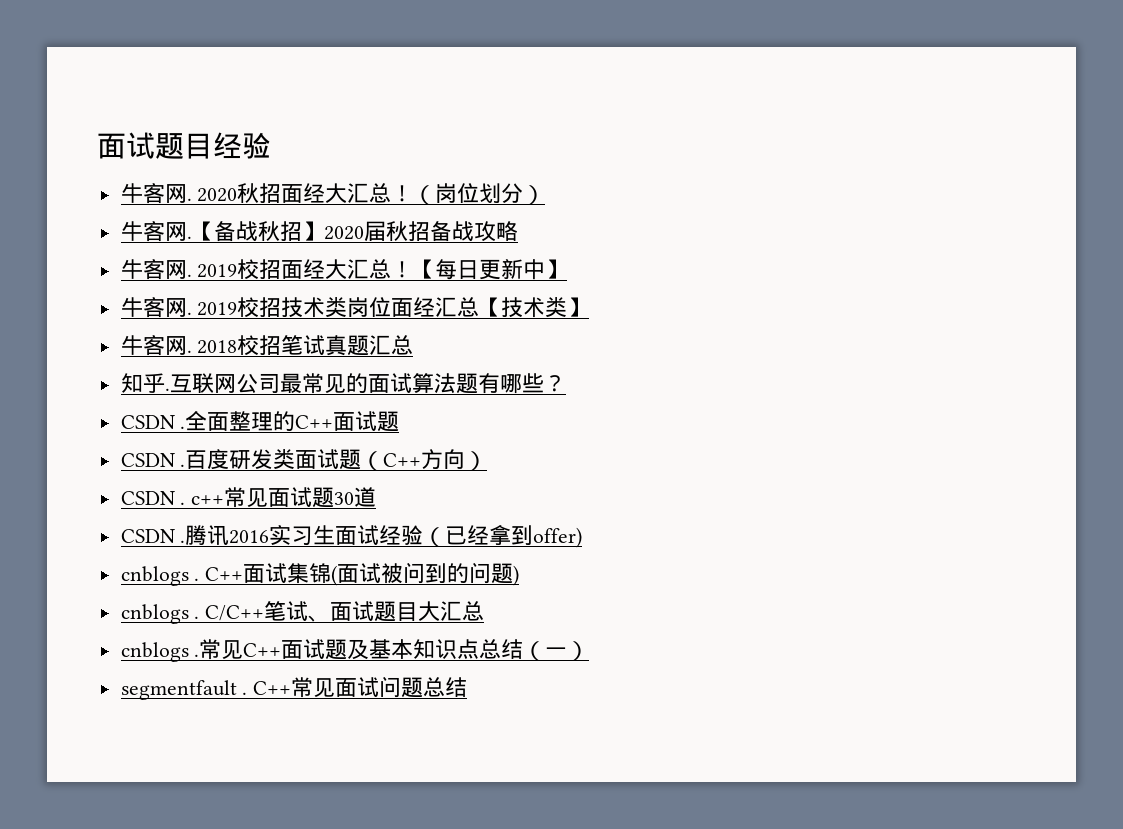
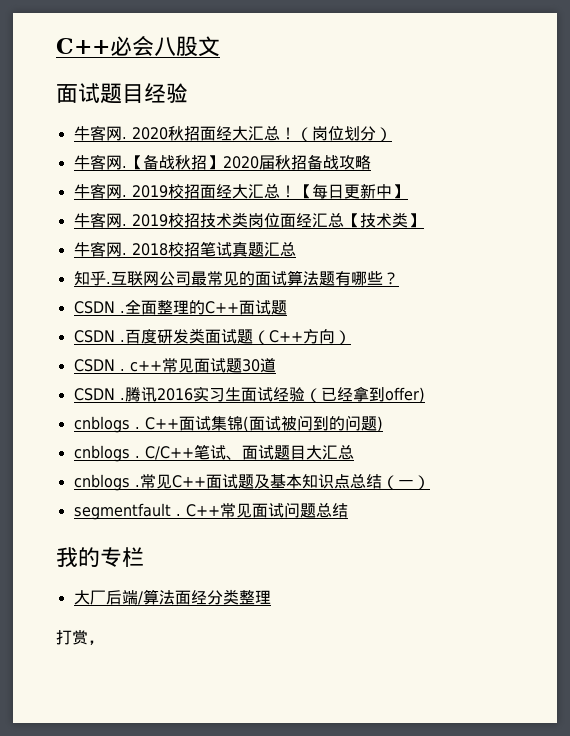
(97, 146) none -> [56,36,220,57] C++必会八股文 //
(468, 687) none -> [56,547,144,567] [73,589,271,605] [56,630,104,645] // 我的专栏 // 大厂后端/算法面经分类整理 // 打赏，

